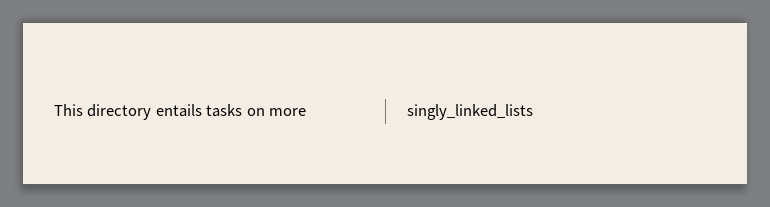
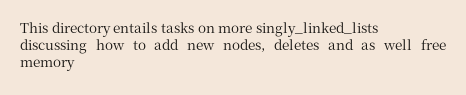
(533, 112) none -> [20,39,447,54] [20,59,75,71] discussing how to add new nodes, deletes and as well free memory

